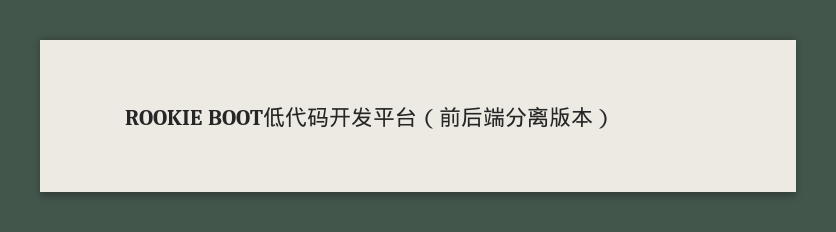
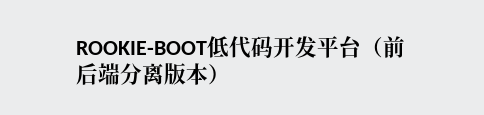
[125,110,263,125] ROOKIE BOOT -> [76,41,207,55] ROOKIE-BOOT

